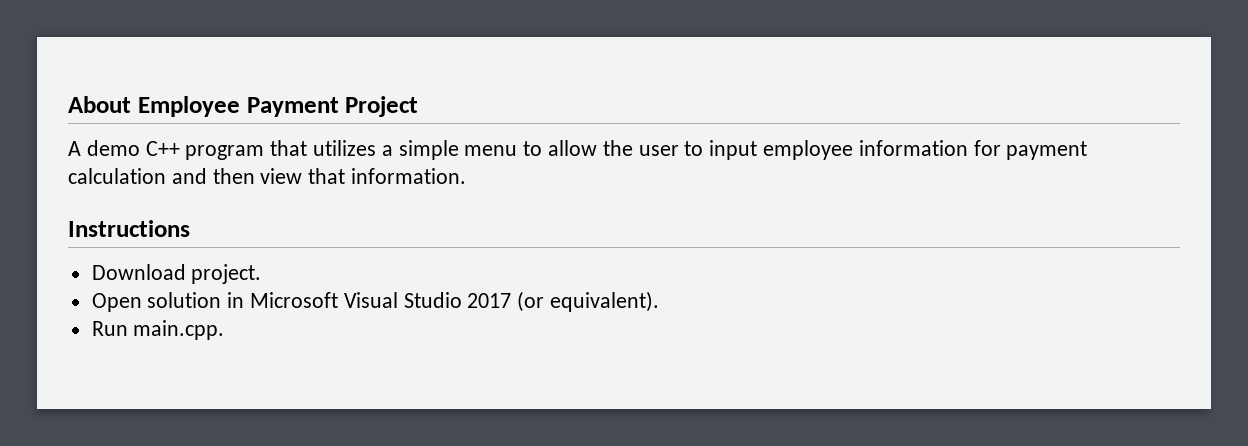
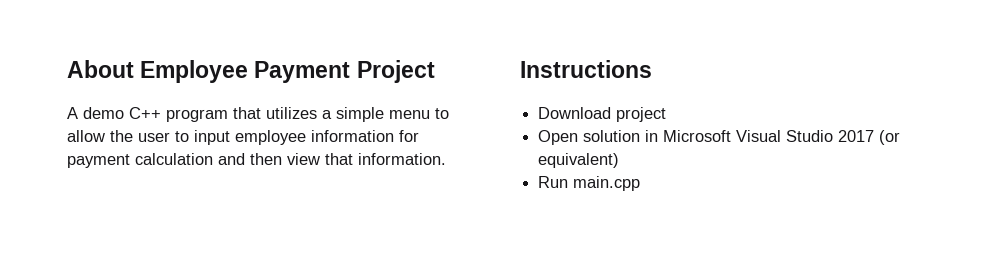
[191,264,262,284] project. -> [616,107,667,122] project
[550,291,660,312] equivalent). -> [538,153,620,168] equivalent)
[133,320,225,340] main.cpp. -> [573,176,641,191] main.cpp

